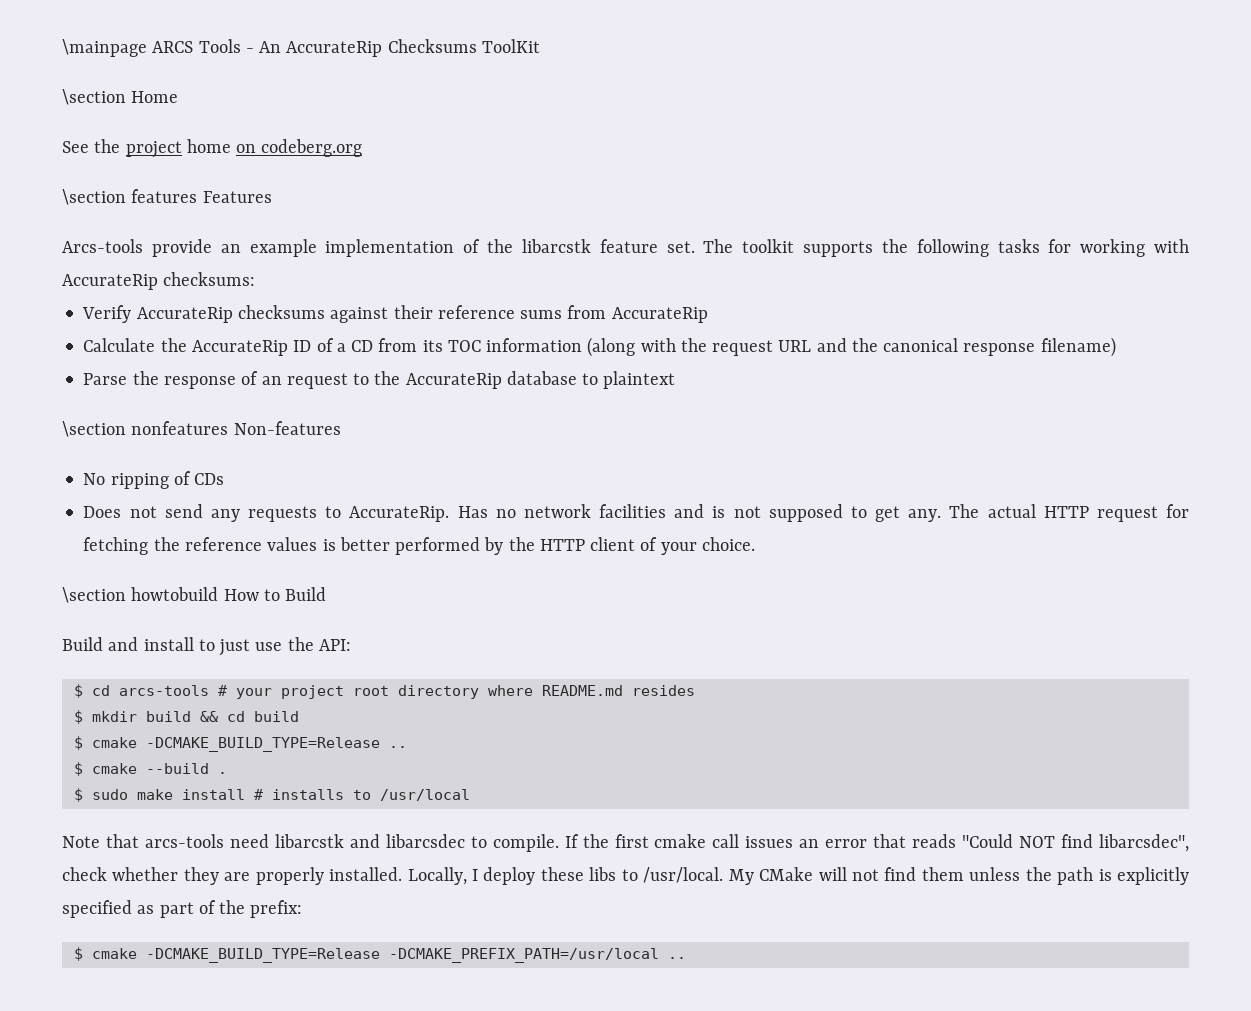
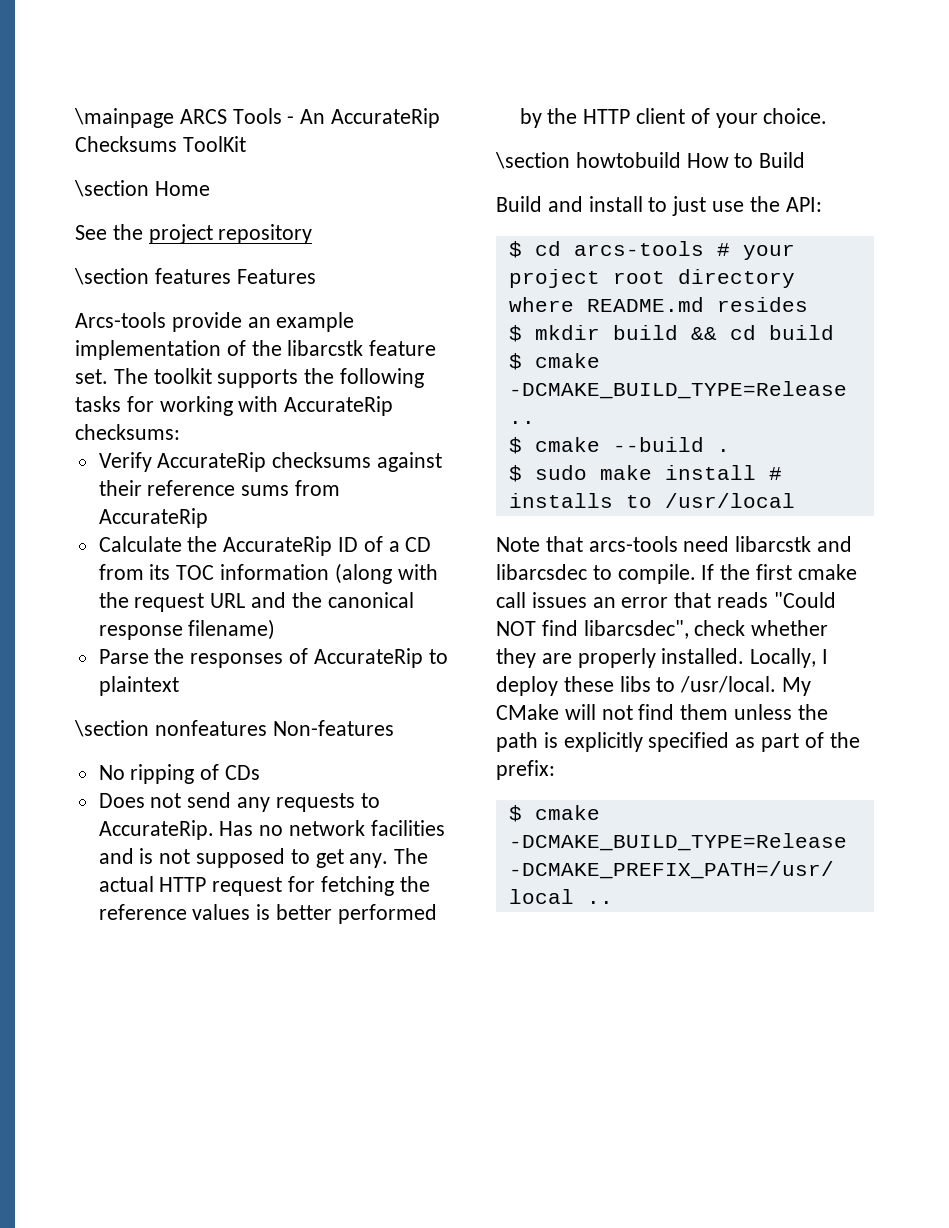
[186,139,363,157] home on codeberg.org -> [218,224,313,244] repository
[163,371,577,389] response of an request to the AccurateRip database -> [190,648,423,668] responses of AccurateRip

